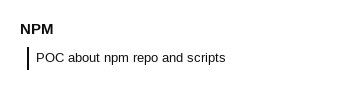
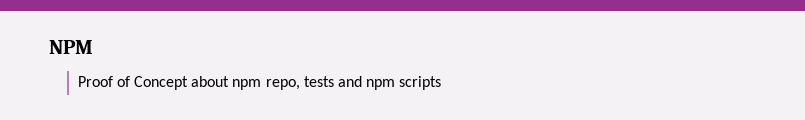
[35,53,183,65] POC about npm repo and -> [77,76,396,90] Proof of Concept about npm repo, tests and npm

